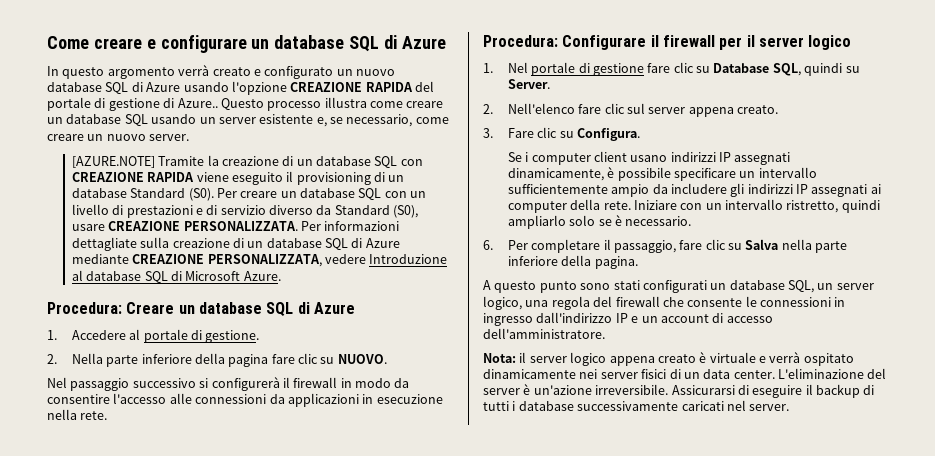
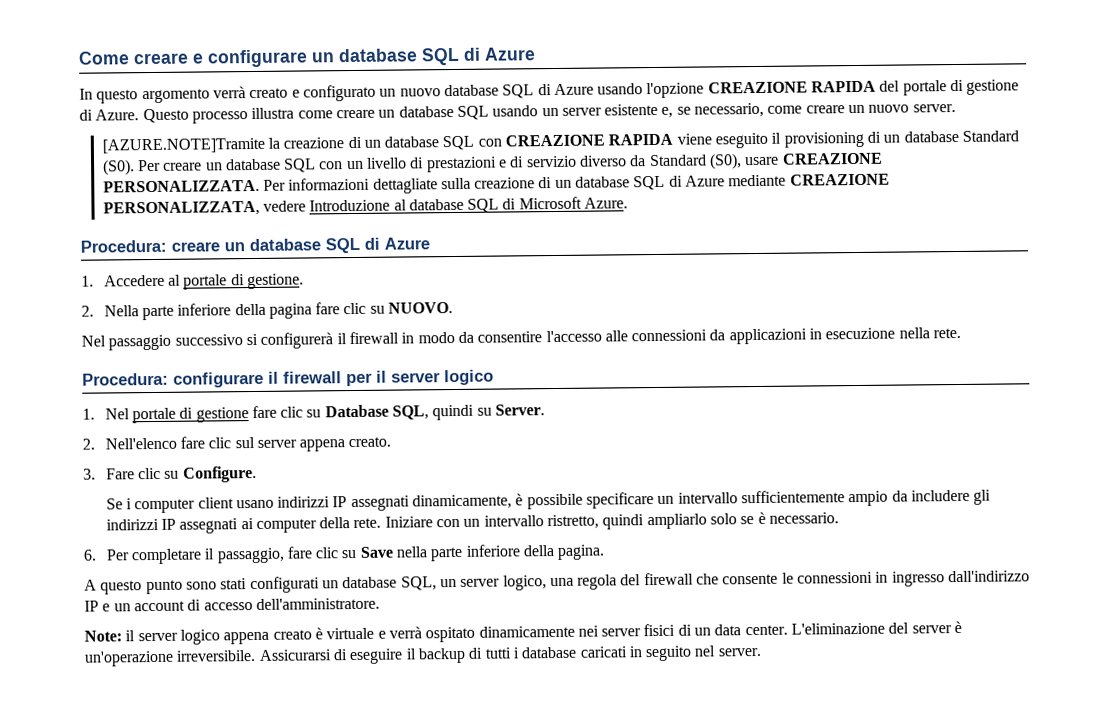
[177,98,218,108] Azure.. -> [95,109,140,121] Azure.
[71,156,205,168] [AZURE.NOTE] Tramite -> [101,137,265,154] [AZURE.NOTE]Tramite
[126,302,175,314] Creare -> [171,241,220,252] creare
[562,35,647,50] Configurare -> [173,371,264,388] configurare
[576,128,640,141] Configura. -> [182,465,257,483] Configure.
[745,239,779,250] Salva -> [359,546,393,558] Save
[483,353,516,363] Nota: -> [84,630,122,642] Note:
[533,385,592,395] un'azione -> [84,650,174,667] un'operazione
[577,401,724,411] successivamente caricati -> [579,645,693,662] caricati in seguito

